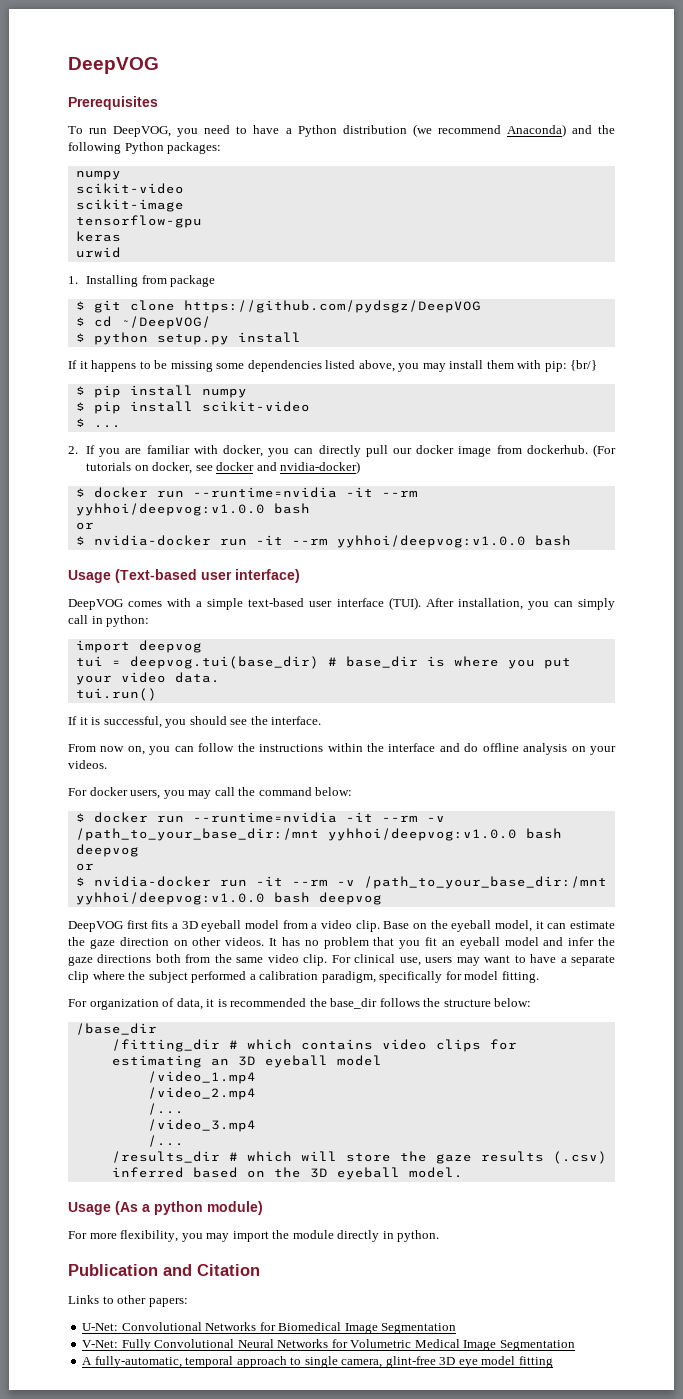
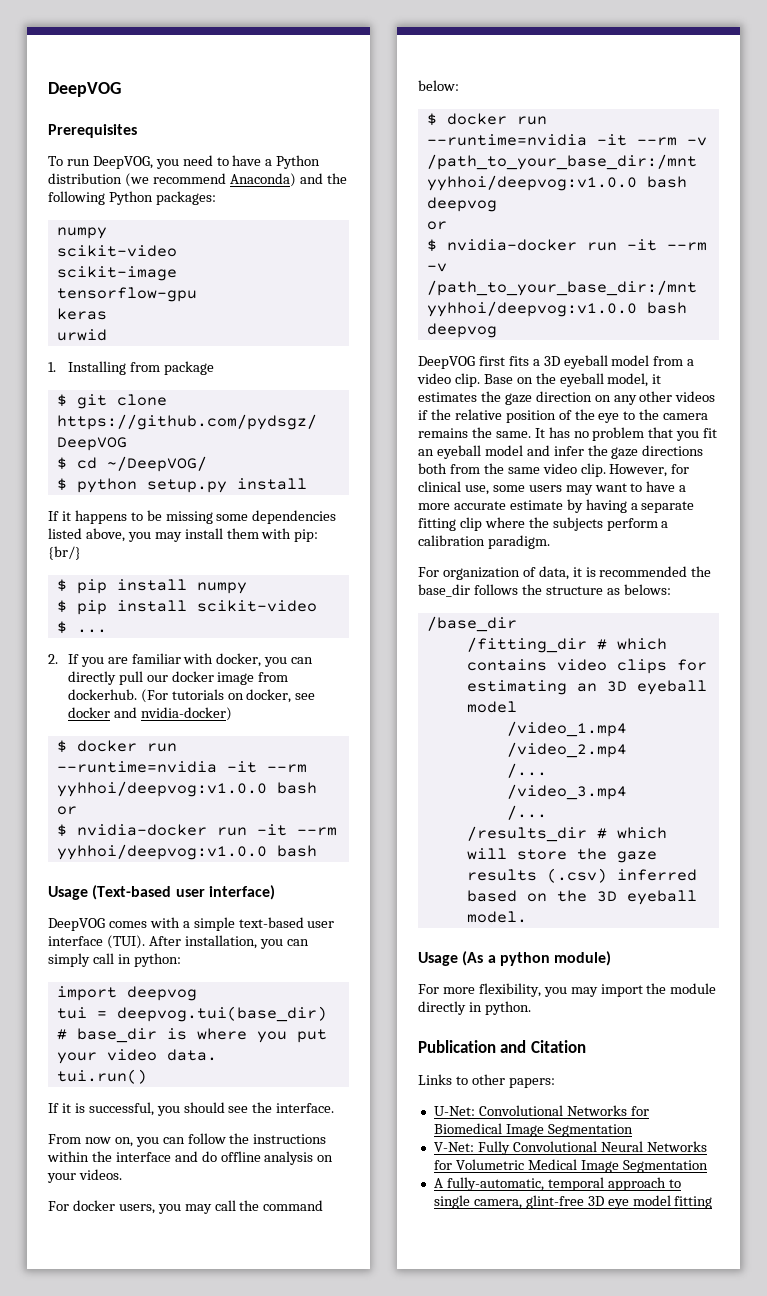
[547,921,616,929] can estimate -> [418,392,477,402] estimates
[192,937,265,946] other videos. -> [613,391,716,405] [418,409,709,423] [418,427,531,438] any other videos if the relative position of the eye to the camera remains the same.
[331,955,351,963] For -> [609,464,690,477] However, for
(421, 961) none -> [492,485,525,492] some
[571,955,616,966] [68,971,539,983] separate clip where the subject performed a calibration paradigm, specifically for model fitting. -> [418,499,695,513] [418,517,669,531] [418,535,550,549] more accurate estimate by having a separate fitting clip where the subjects perform a calibration paradigm.
[494,998,532,1007] below: -> [606,584,671,595] as belows:

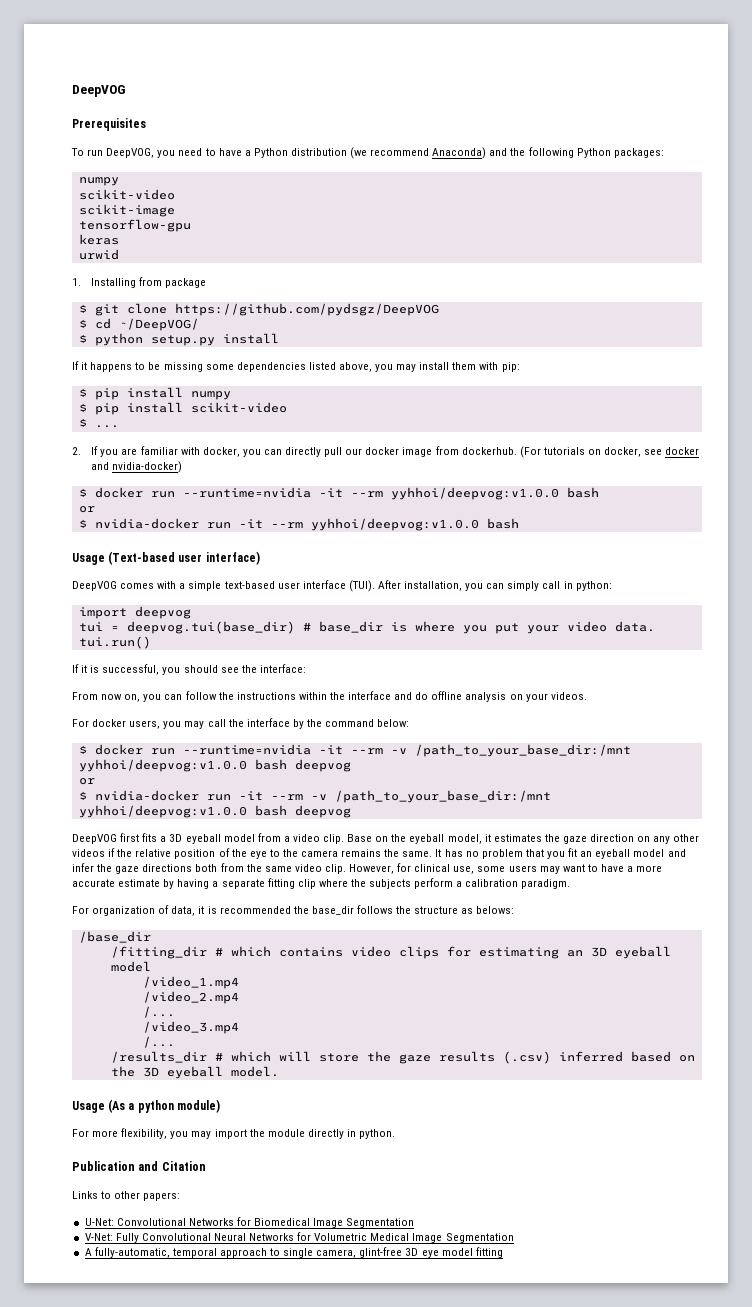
[48,546,81,560] {br/} -> (520, 367) none
[276,1103,335,1113] interface. -> [259,664,306,673] interface:
(260, 1205) none -> [246,718,322,729] interface by the

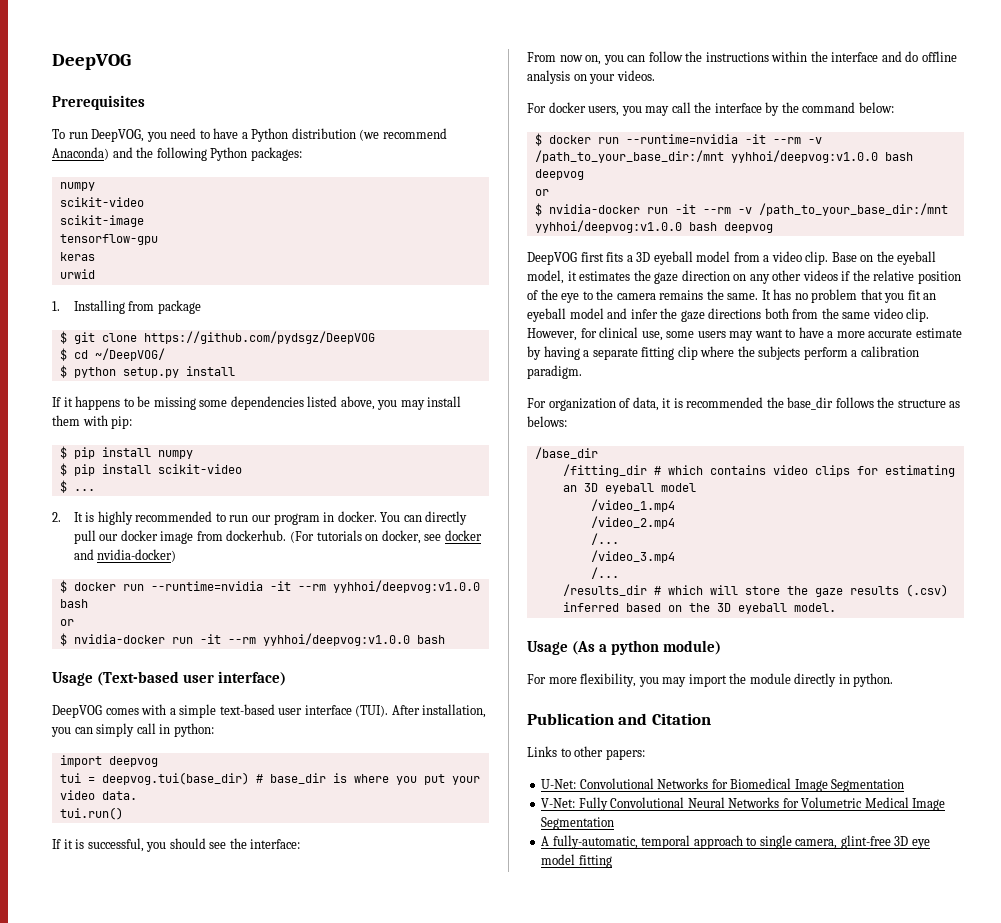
[91,446,261,457] If you are familiar with docker, you -> [73,511,401,525] It is highly recommended to run our program in docker. You

